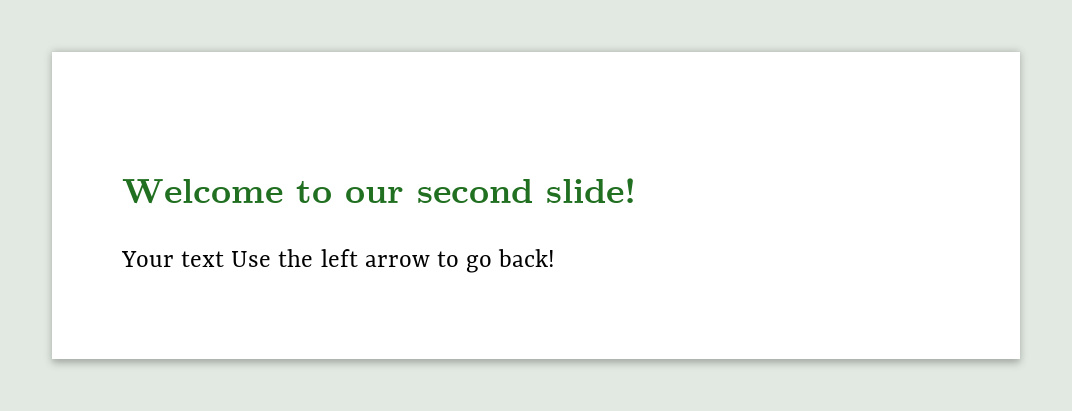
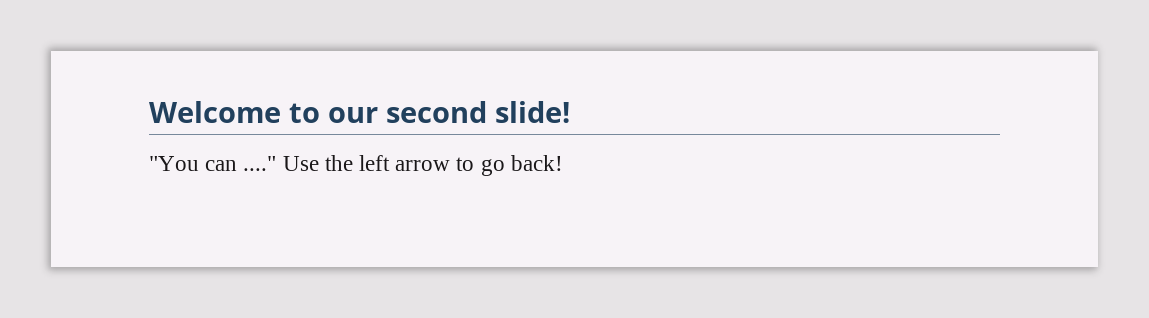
[121,251,225,267] Your text -> [149,156,277,171] "You can ...."

